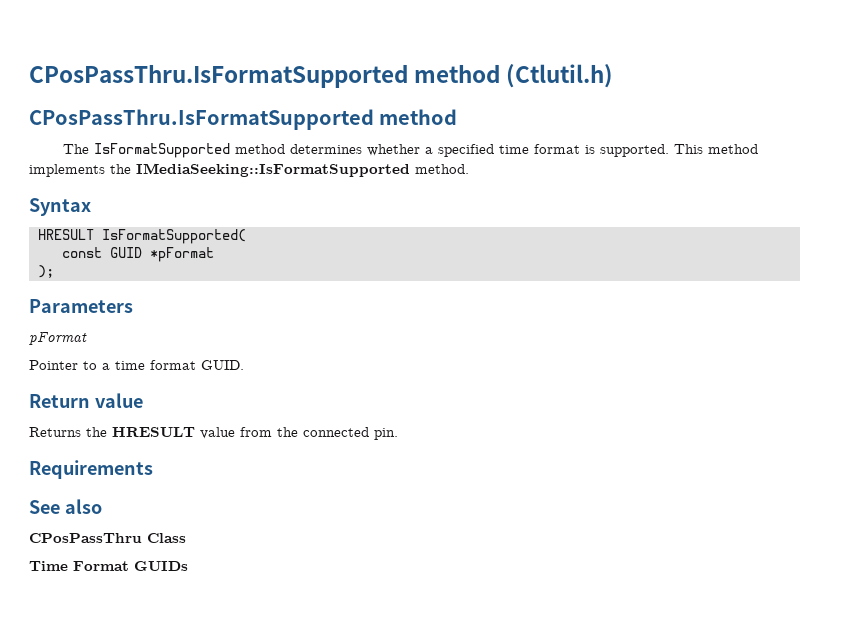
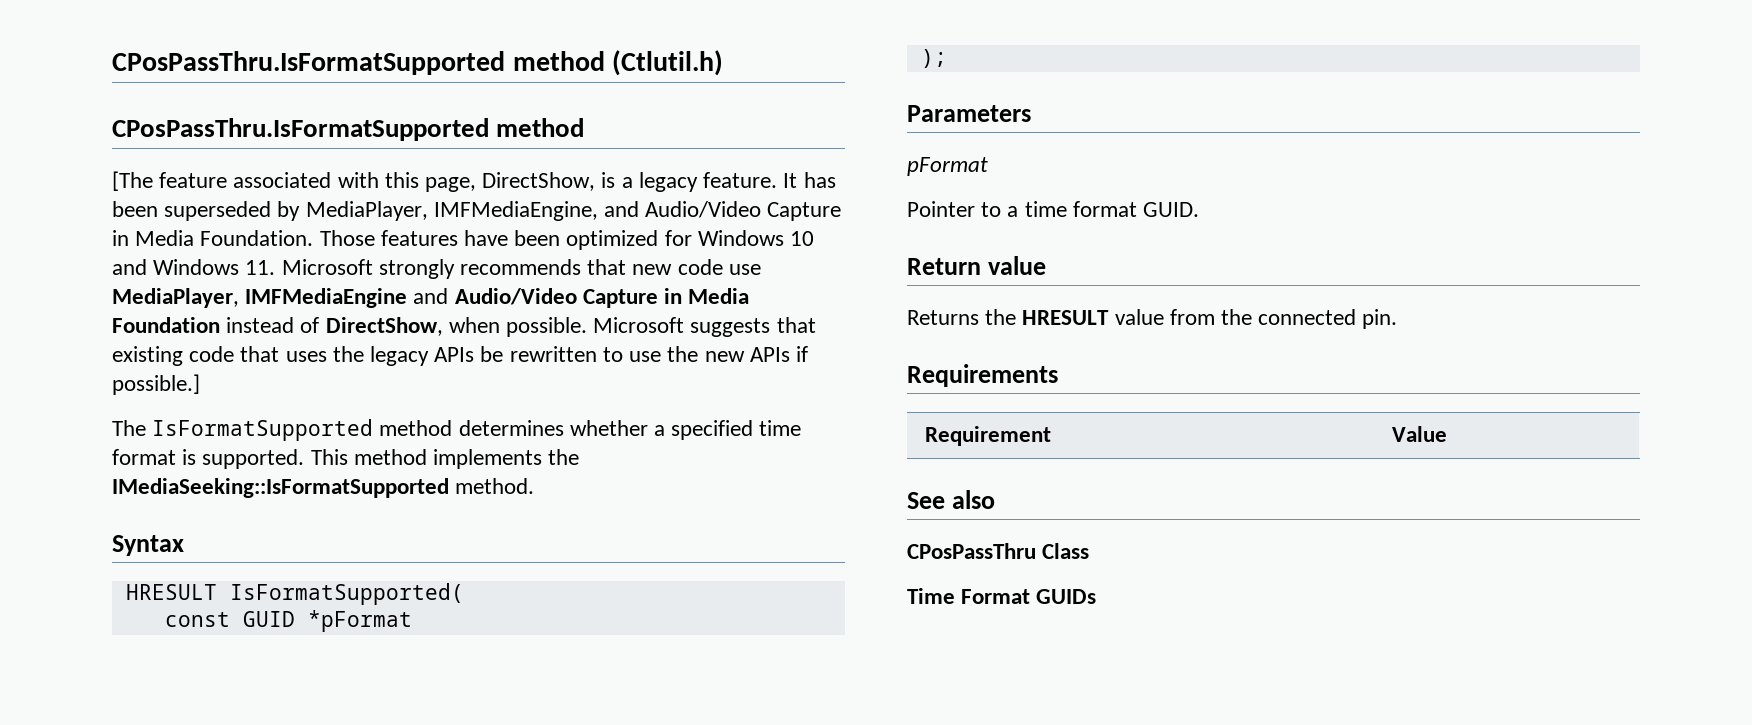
(458, 117) none -> [112,171,836,192] [112,201,842,221] [112,230,815,250] [112,259,761,279] [112,288,750,308] [112,317,816,337] [112,346,808,366] [112,374,200,395] // [The feature associated with this page, DirectShow, is a legacy feature. It has been superseded by MediaPlayer, IMFMediaEngine, and Audio/Video Capture in Media Foundation. Those features have been optimized for Windows 10 and Windows 11. Microsoft strongly recommends that new code use MediaPlayer, IMFMediaEngine and Audio/Video Capture in Media Foundation instead of DirectShow, when possible. Microsoft suggests that existing code that uses the legacy APIs be rewritten to use the new APIs if possible.]
(153, 469) none -> [925,426,1052,446] [1392,426,1448,442] // Requirement | Value

